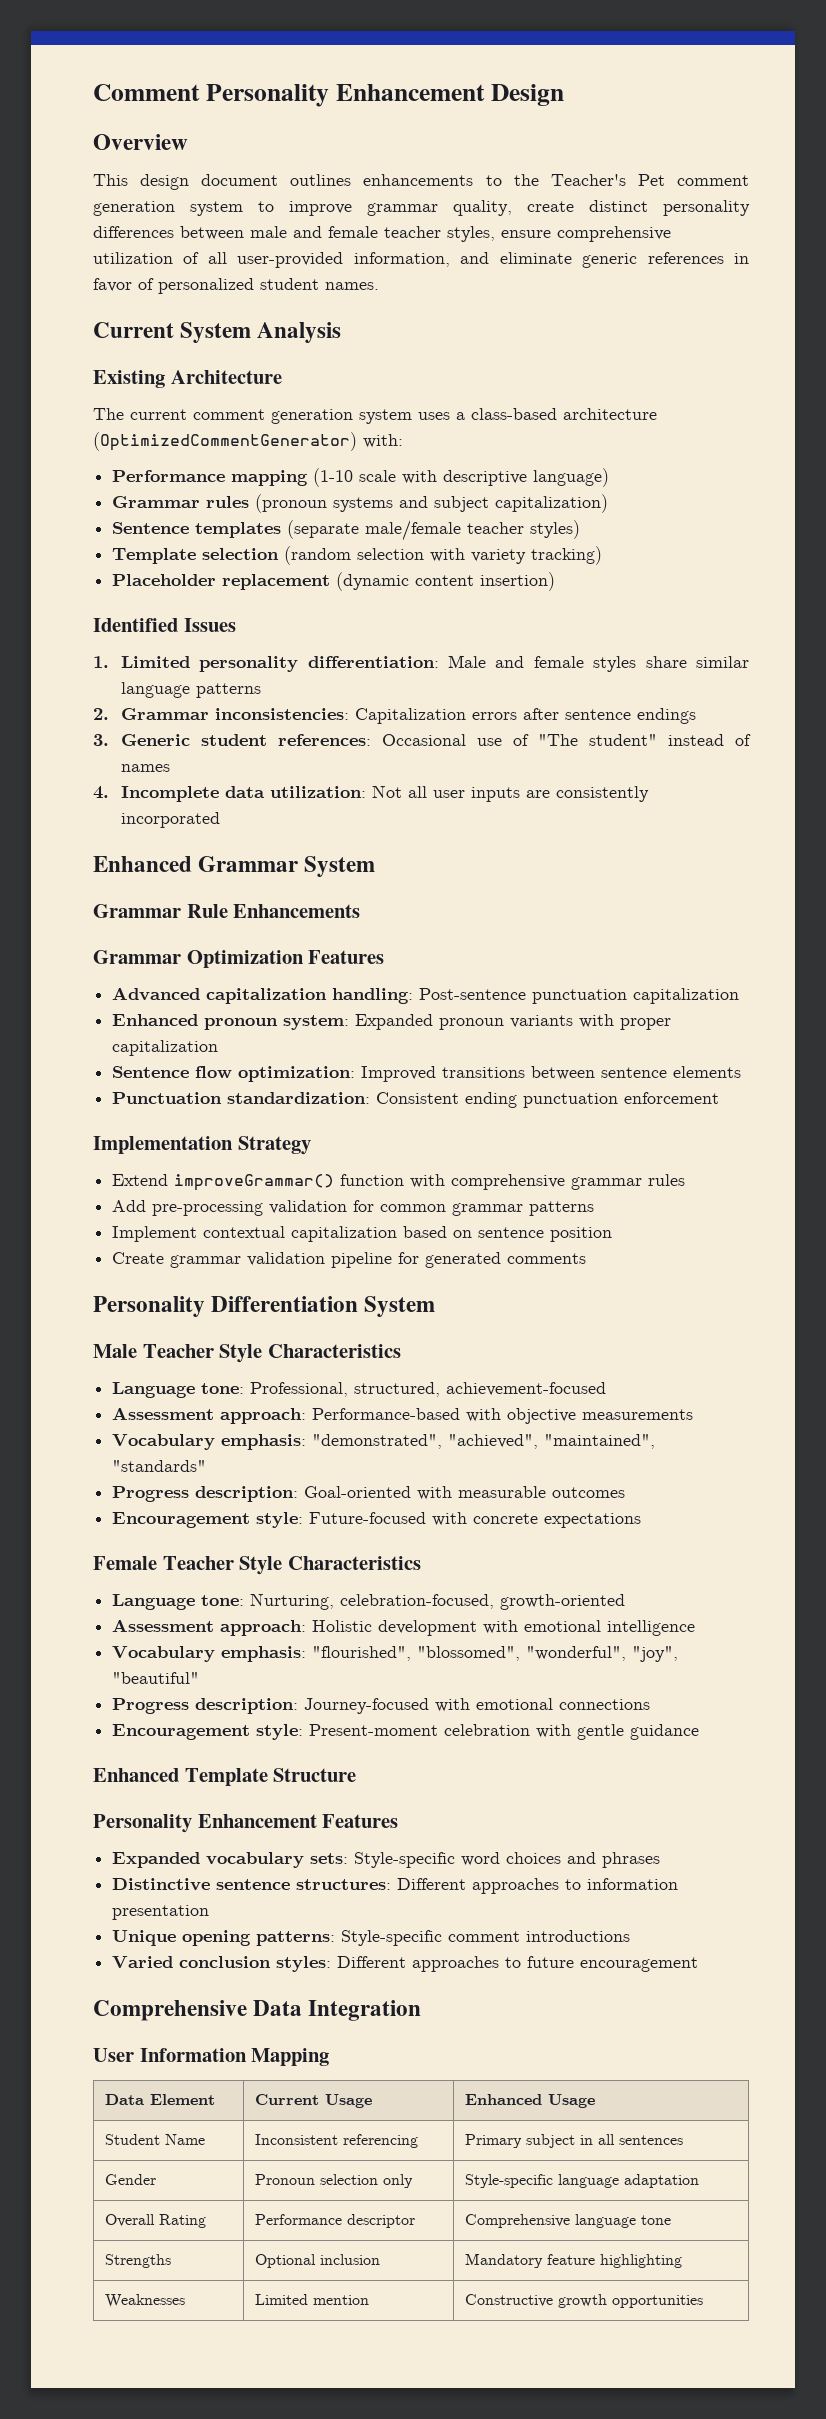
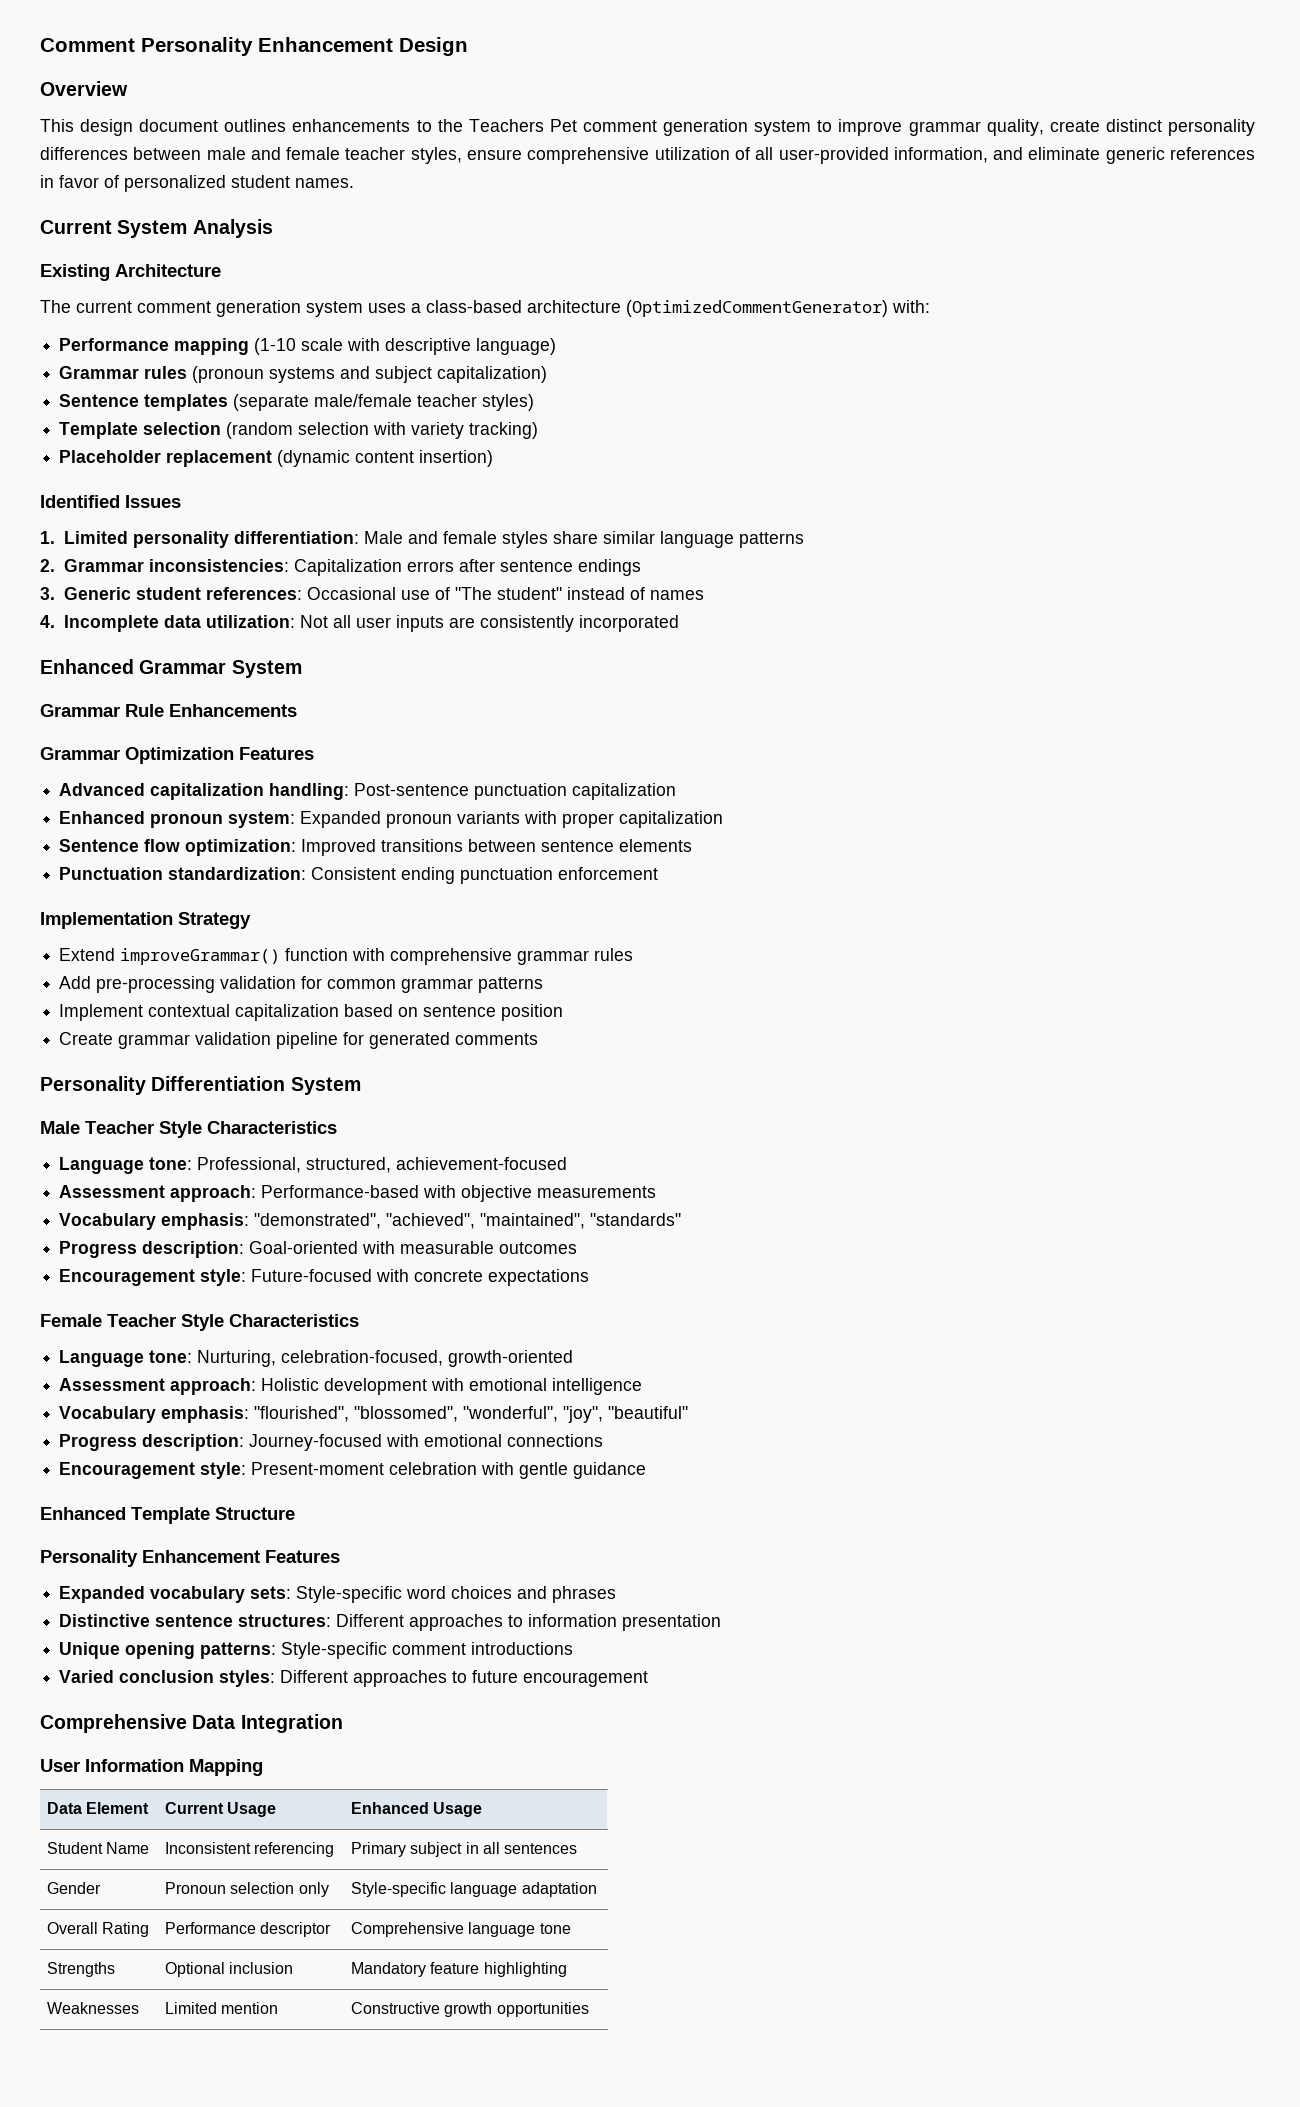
[550,174,626,186] Teacher's -> [468,119,544,132] Teachers

